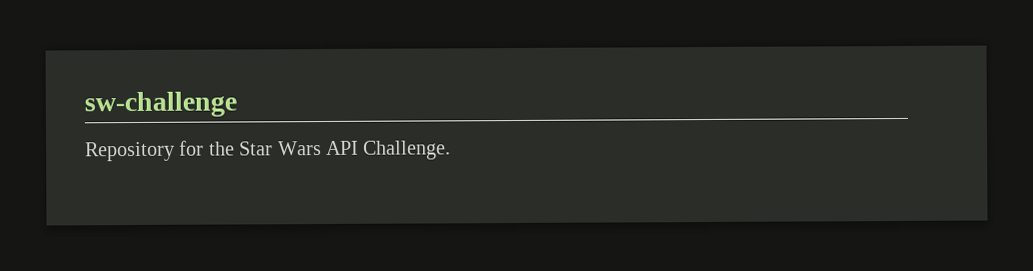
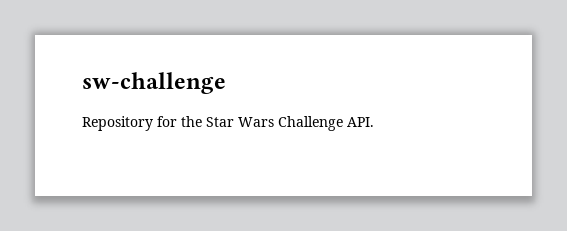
[326,140,452,160] API Challenge. -> [278,116,374,131] Challenge API.

